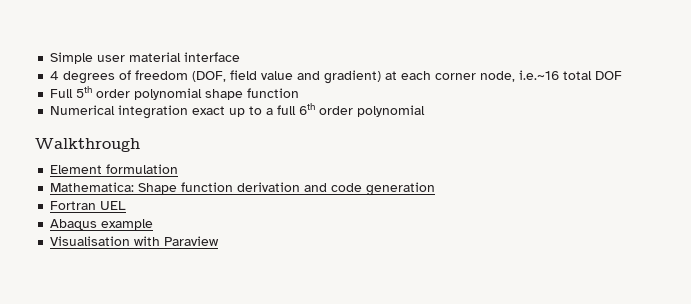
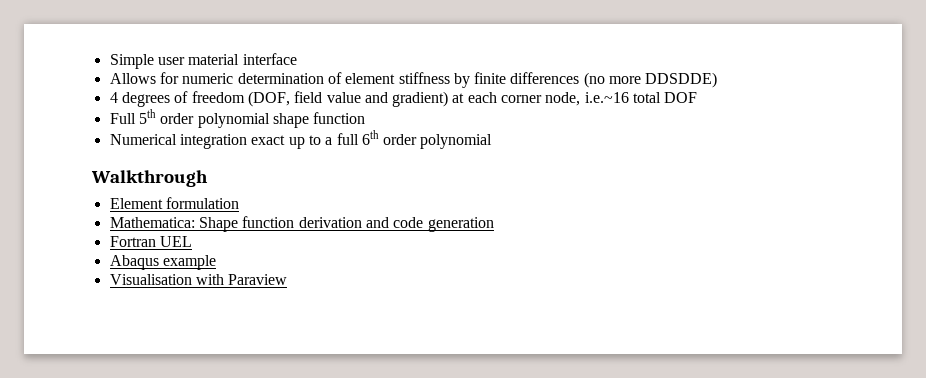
(241, 57) none -> [109,72,718,88] // Allows for numeric determination of element stiffness by finite differences (no more DDSDDE)

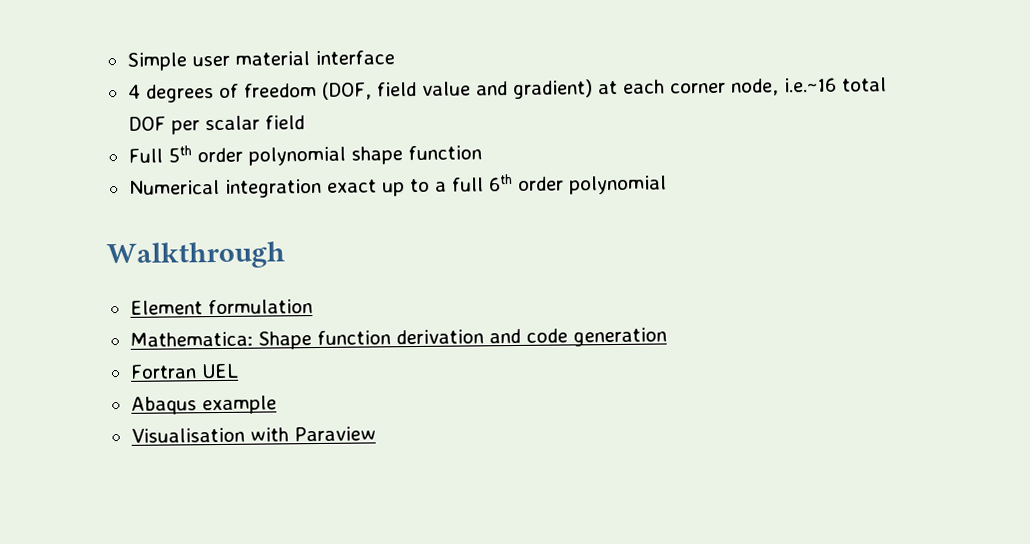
[109,72,718,88] // Allows for numeric determination of element stiffness by finite differences (no more DDSDDE) -> (395, 58) none
(698, 97) none -> [170,115,305,135] per scalar field

